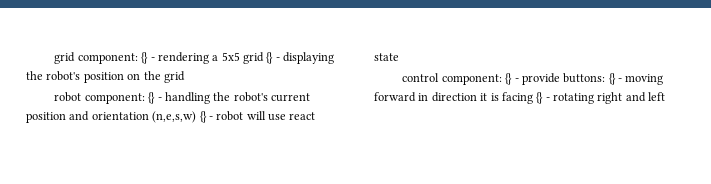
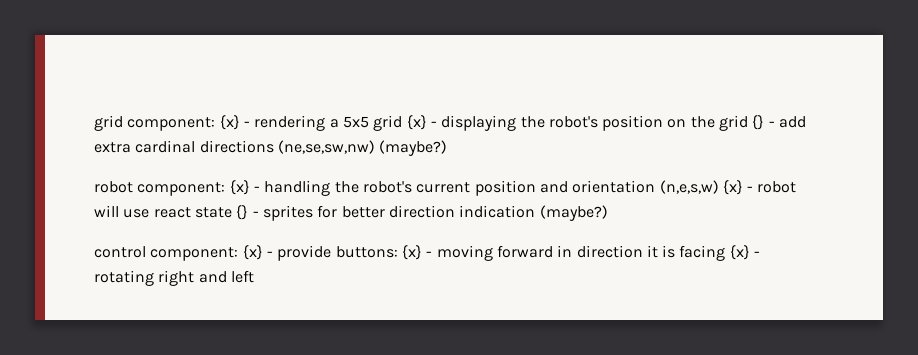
[141,52,149,64] {} -> [219,115,240,130] {x}
[266,52,274,64] {} -> [406,115,427,130] {x}
(185, 77) none -> [752,115,807,130] [94,140,448,156] {} - add extra cardinal directions (ne,se,sw,nw) (maybe?)
[148,92,156,104] {} -> [229,180,250,195] {x}
[199,111,207,123] {} -> [722,180,743,195] {x}
(399, 57) none -> [236,205,608,221] {} - sprites for better direction indication (maybe?)
[505,73,513,85] {} -> [242,245,263,260] {x}
[608,73,616,85] {} -> [401,245,422,260] {x}
[536,92,544,104] {} -> [729,245,750,260] {x}

